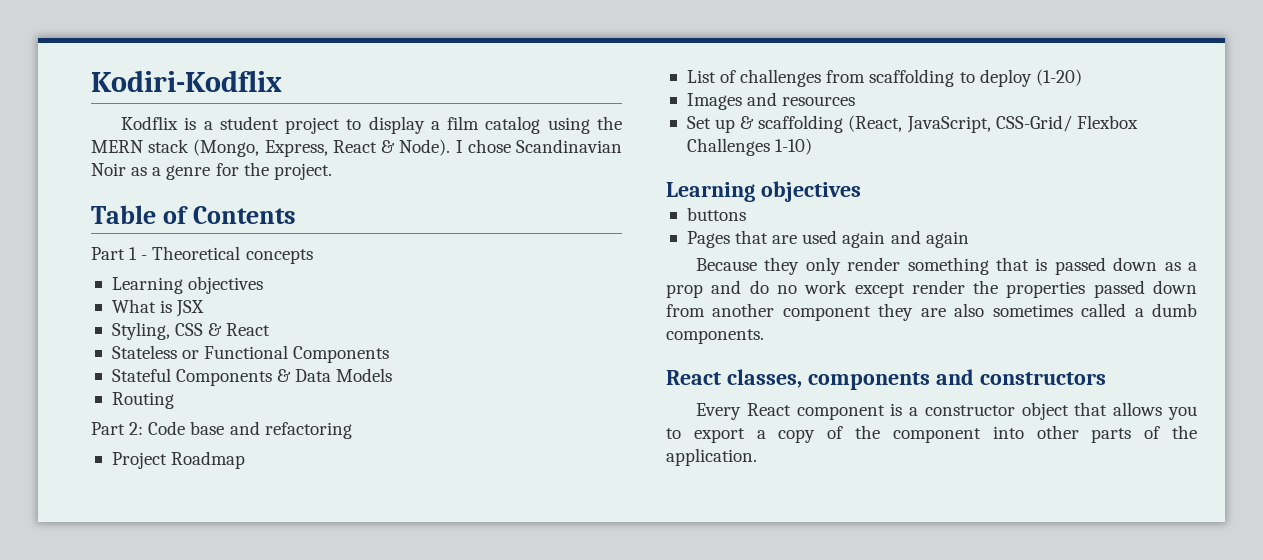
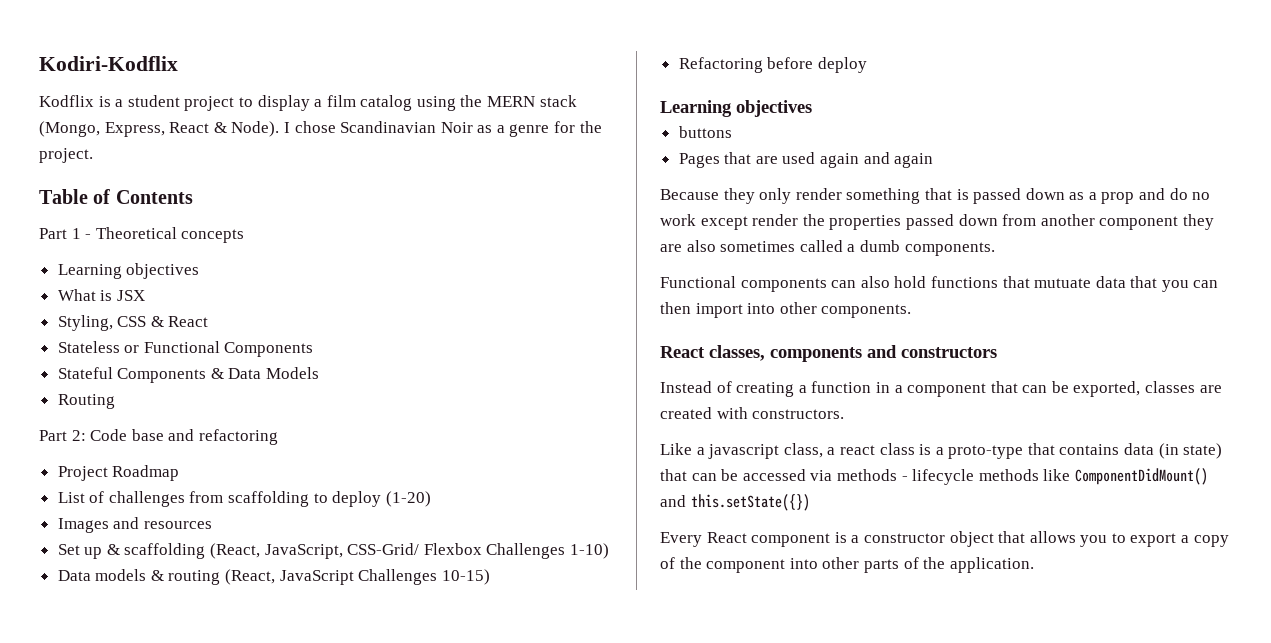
(813, 146) none -> [57,569,490,585] [678,57,867,73] // Data models & routing (React, JavaScript Challenges 10-15) // Refactoring before deploy
(764, 336) none -> [660,276,1219,292] [660,302,912,318] // Functional components can also hold functions that mutuate data that you can then import into other components.
(1106, 378) none -> [660,381,1222,397] [660,407,845,419] [660,443,1223,459] [660,468,1208,485] [660,494,810,511] // Instead of creating a function in a component that can be exported, classes are created with constructors. // Like a javascript class, a react class is a proto-type that contains data (in state) that can be accessed via methods - lifecycle methods like ComponentDidMount() and this.setState({})

